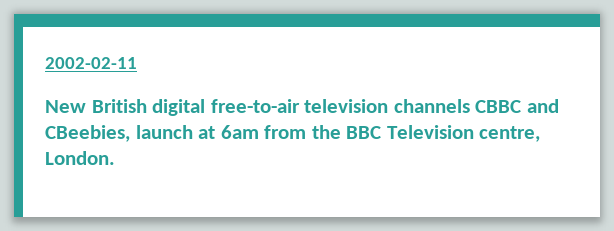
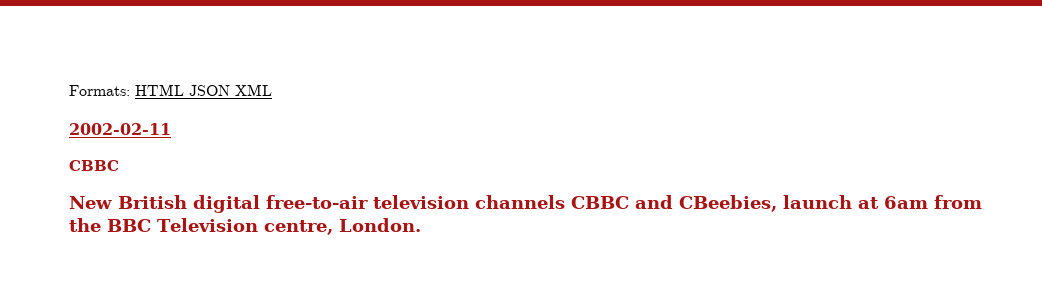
(45, 63) none -> [69,84,272,96] Formats: HTML JSON XML //
(137, 63) none -> [69,160,119,171] // CBBC

